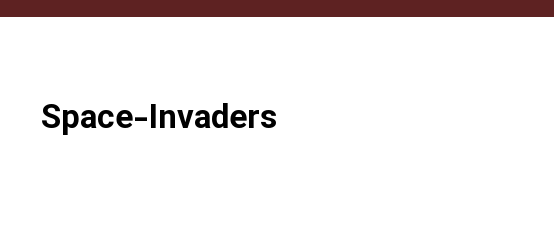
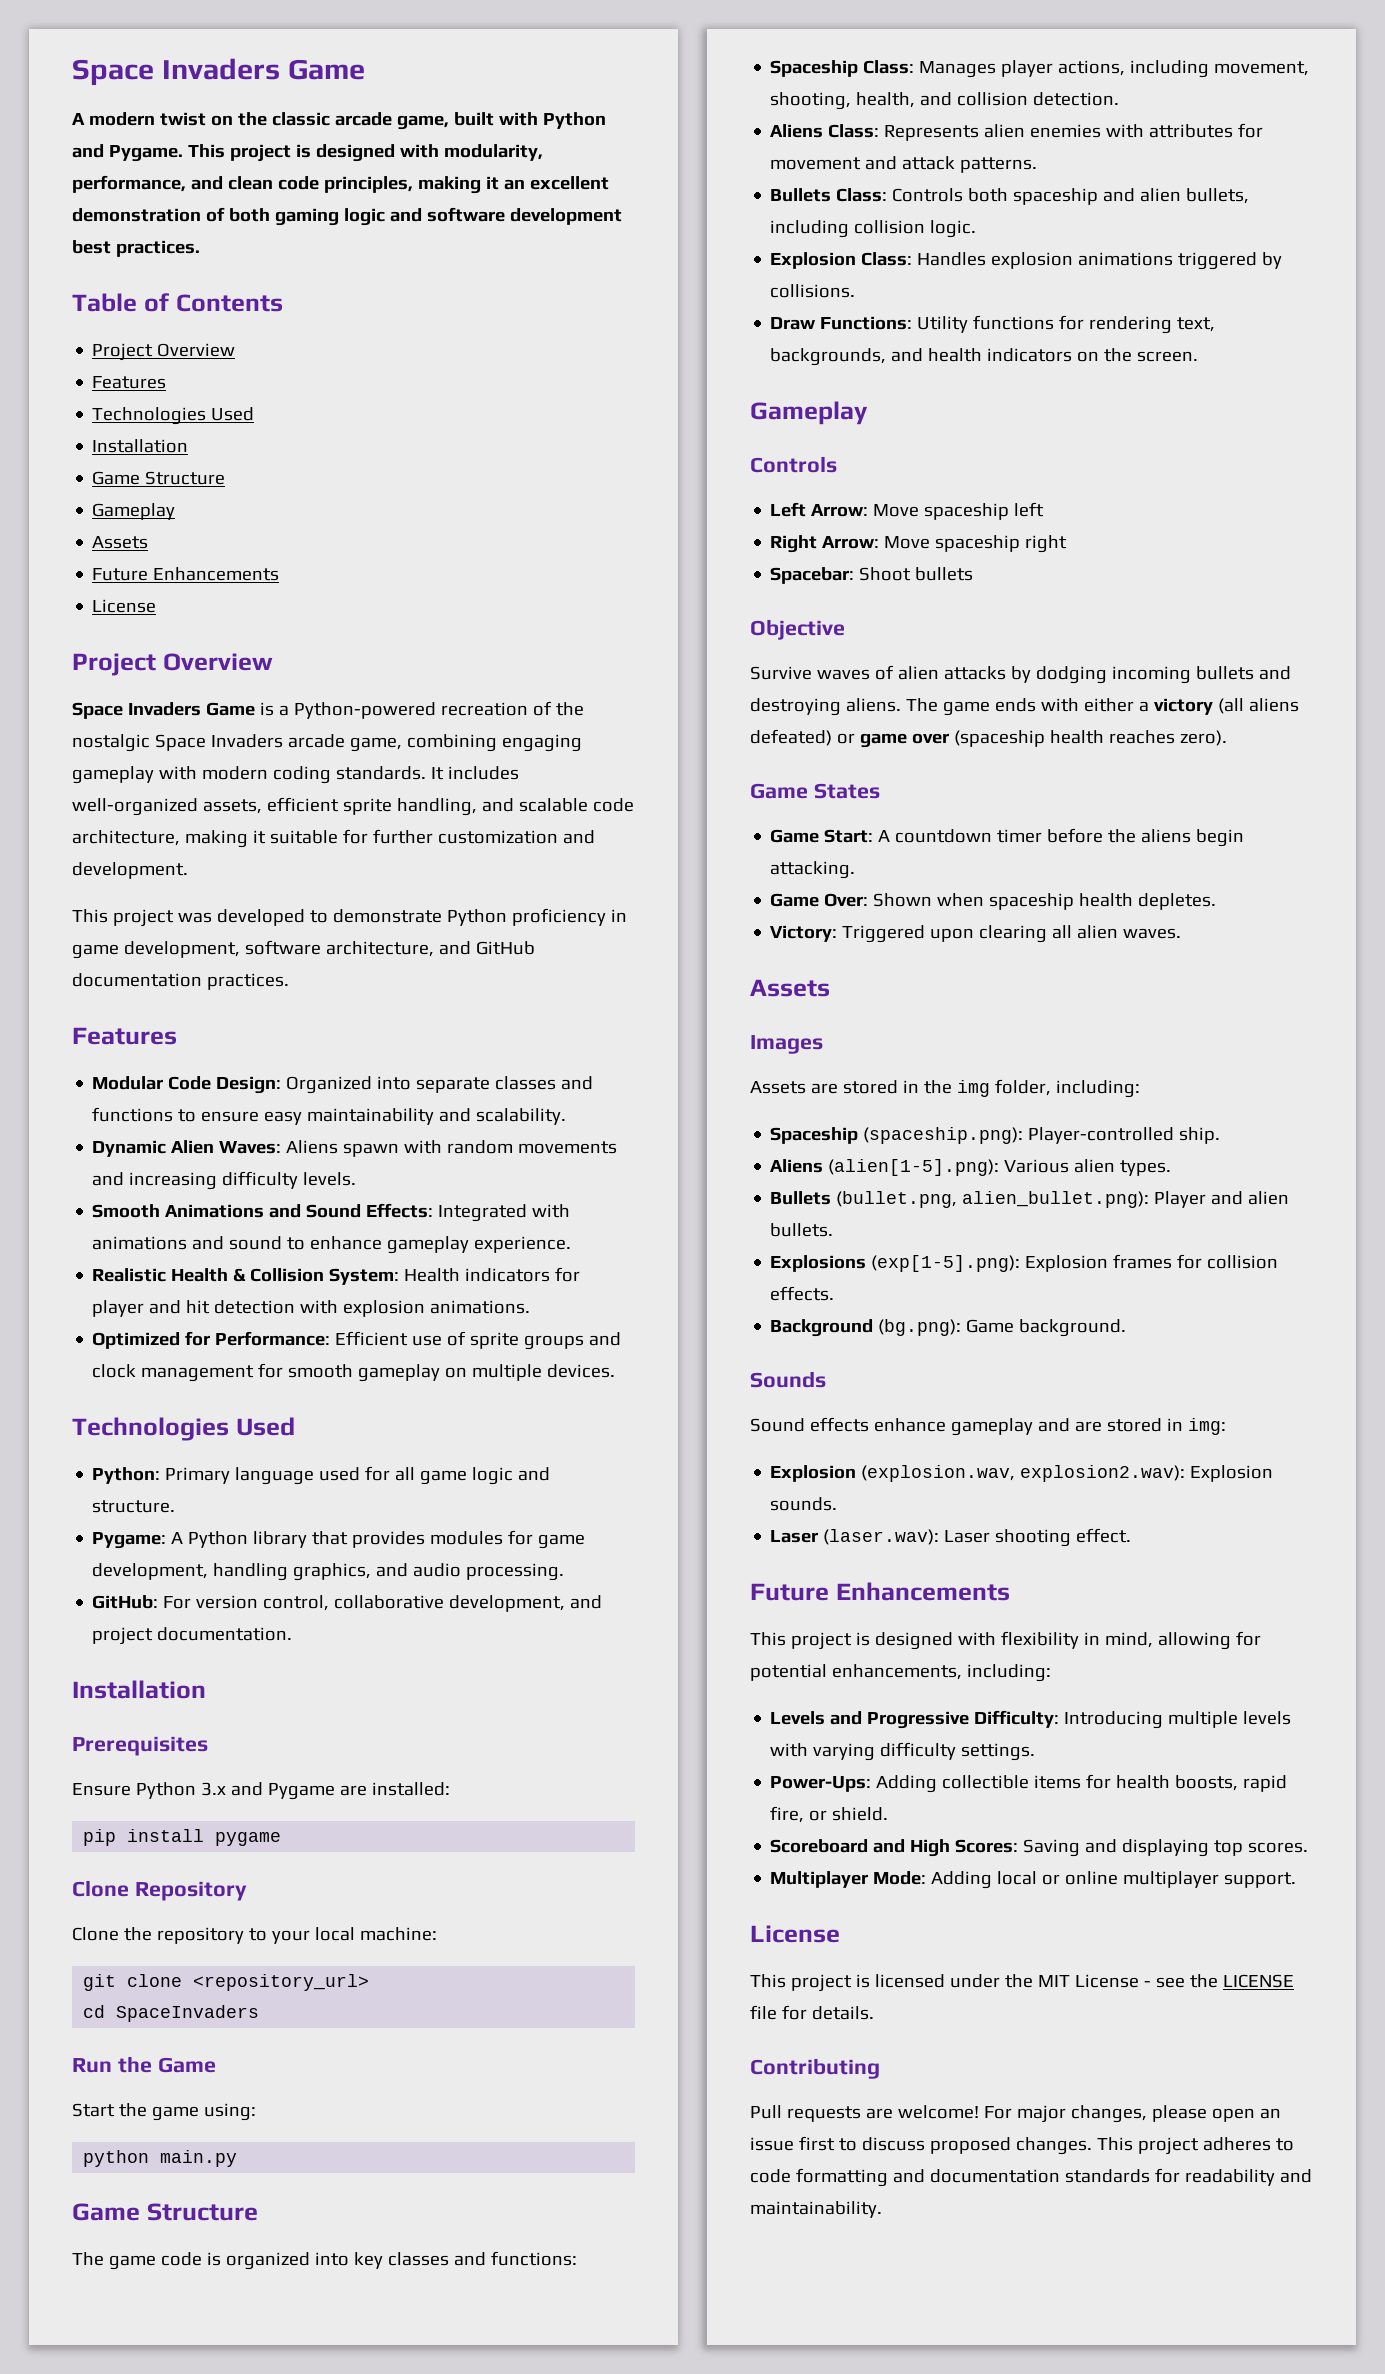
[41,103,277,135] Space-Invaders -> [72,58,365,86] [72,112,606,130] [72,144,543,162] [72,175,609,194] [72,207,622,226] [72,240,200,257] [72,293,283,312] [92,343,236,361] [92,376,167,389] [92,407,255,425] [92,439,189,453] [92,471,226,485] [92,503,176,520] [92,536,149,549] [92,567,280,581] [92,599,157,613] [72,653,273,676] [72,701,584,719] [72,734,582,752] [72,766,519,784] [72,797,634,816] [72,829,595,848] [72,862,188,879] [72,908,627,927] [72,940,535,959] [72,973,289,990] [72,1027,177,1045] [92,1076,594,1094] [92,1107,567,1125] [92,1140,618,1157] [92,1171,357,1190] [92,1203,571,1222] [92,1236,572,1254] [92,1267,581,1285] [92,1300,531,1317] [92,1331,622,1350] [92,1363,616,1382] [72,1417,295,1441] [92,1466,551,1485] [92,1500,176,1513] [92,1530,586,1549] [92,1563,565,1581] [92,1595,603,1612] [92,1627,293,1645] [72,1680,206,1699] [72,1736,208,1756] [72,1782,450,1800] [83,1829,282,1846] [72,1880,247,1901] [72,1927,437,1944] [83,1974,370,1991] [83,2005,260,2022] [72,2056,216,2073] [72,2103,256,2121] [83,2150,238,2167] [72,2203,258,2221] [72,2251,577,2270] [770,60,1310,78] [770,92,1120,110] [770,123,1264,141] [770,156,1038,173] [770,188,1250,205] [770,220,977,238] [770,252,1283,270] [770,284,856,298] [770,315,1216,334] [770,348,1199,366] [750,401,868,425] [750,456,837,473] [770,502,1045,520] [770,535,1068,553] [770,567,974,584] [750,619,845,640] [750,665,1291,684] [750,698,1299,716] [750,729,1227,748] [750,783,880,799] [770,828,1245,847] [770,861,856,879] [770,893,1217,910] [770,925,1182,943] [750,979,830,997] [750,1035,823,1054] [750,1079,1140,1098] [770,1127,1221,1144] [770,1159,1172,1176] [770,1191,1290,1208] [770,1223,834,1237] [770,1254,1279,1272] [770,1286,835,1301] [770,1319,1127,1337] [750,1371,826,1388] [750,1417,1226,1436] [770,1465,1274,1482] [770,1497,838,1511] [770,1528,1132,1547] [750,1582,1010,1601] [750,1631,1261,1650] [750,1664,1051,1682] [770,1710,1292,1729] [770,1742,1036,1761] [770,1774,1288,1793] [770,1806,889,1823] [770,1839,1309,1857] [770,1871,1297,1889] [750,1925,840,1943] [750,1974,1294,1992] [750,2005,874,2020] [750,2058,880,2079] [750,2105,1281,2123] [750,2136,1294,2155] [750,2168,1312,2187] [750,2201,882,2218] Space Invaders Game // A modern twist on the classic arcade game, built with Python and Pygame. This project is designed with modularity, performance, and clean code principles, making it an excellent demonstration of both gaming logic and software development best practices. // Table of Contents // Project Overview // Features // Technologies Used // Installation // Game Structure // Gameplay // Assets // Future Enhancements // License // Project Overview // Space Invaders Game is a Python-powered recreation of the nostalgic Space Invaders arcade game, combining engaging gameplay with modern coding standards. It includes well-organized assets, efficient sprite handling, and scalable code architecture, making it suitable for further customization and development. // This project was developed to demonstrate Python proficiency in game development, software architecture, and GitHub documentation practices. // Features // Modular Code Design: Organized into separate classes and functions to ensure easy maintainability and scalability. // Dynamic Alien Waves: Aliens spawn with random movements and increasing difficulty levels. // Smooth Animations and Sound Effects: Integrated with animations and sound to enhance gameplay experience. // Realistic Health & Collision System: Health indicators for player and hit detection with explosion animations. // Optimized for Performance: Efficient use of sprite groups and clock management for smooth gameplay on multiple devices. // Technologies Used // Python: Primary language used for all game logic and structure. // Pygame: A Python library that provides modules for game development, handling graphics, and audio processing. // GitHub: For version control, collaborative development, and project documentation. // Installation // Prerequisites // Ensure Python 3.x and Pygame are installed: // pip install pygame // Clone Repository // Clone the repository to your local machine: // git clone <repository_url> // cd SpaceInvaders // Run the Game // Start the game using: // python main.py // Game Structure // The game code is organized into key classes and functions: // Spaceship Class: Manages player actions, including movement, shooting, health, and collision detection. // Aliens Class: Represents alien enemies with attributes for movement and attack patterns. // Bullets Class: Controls both spaceship and alien bullets, including collision logic. // Explosion Class: Handles explosion animations triggered by collisions. // Draw Functions: Utility functions for rendering text, backgrounds, and health indicators on the screen. // Gameplay // Controls // Left Arrow: Move spaceship left // Right Arrow: Move spaceship right // Spacebar: Shoot bullets // Objective // Survive waves of alien attacks by dodging incoming bullets and destroying aliens. The game ends with either a victory (all aliens defeated) or game over (spaceship health reaches zero). // Game States // Game Start: A countdown timer before the aliens begin attacking. // Game Over: Shown when spaceship health depletes. // Victory: Triggered upon clearing all alien waves. // Assets // Images // Assets are stored in the img folder, including: // Spaceship (spaceship.png): Player-controlled ship. // Aliens (alien[1-5].png): Various alien types. // Bullets (bullet.png, alien_bullet.png): Player and alien bullets. // Explosions (exp[1-5].png): Explosion frames for collision effects. // Background (bg.png): Game background. // Sounds // Sound effects enhance gameplay and are stored in img: // Explosion (explosion.wav, explosion2.wav): Explosion sounds. // Laser (laser.wav): Laser shooting effect. // Future Enhancements // This project is designed with flexibility in mind, allowing for potential enhancements, including: // Levels and Progressive Difficulty: Introducing multiple levels with varying difficulty settings. // Power-Ups: Adding collectible items for health boosts, rapid fire, or shield. // Scoreboard and High Scores: Saving and displaying top scores. // Multiplayer Mode: Adding local or online multiplayer support. // License // This project is licensed under the MIT License - see the LICENSE file for details. // Contributing // Pull requests are welcome! For major changes, please open an issue first to discuss proposed changes. This project adheres to code formatting and documentation standards for readability and maintainability.

